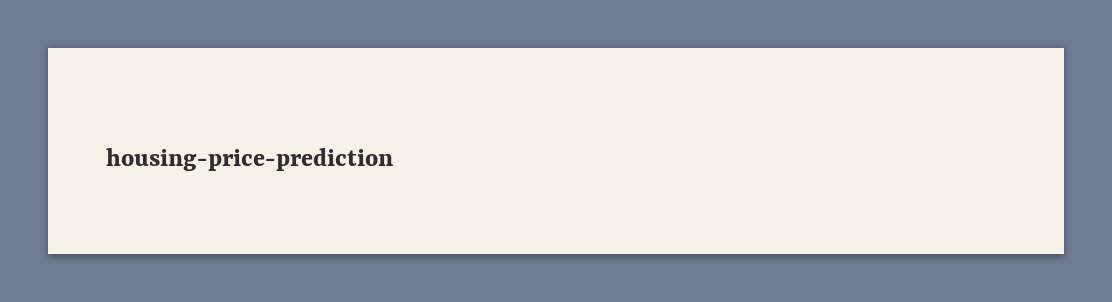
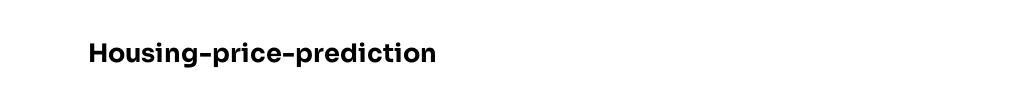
[106,148,393,171] housing-price-prediction -> [88,42,437,68] Housing-price-prediction

